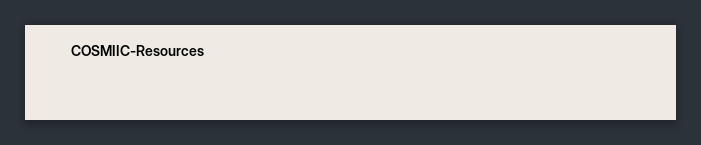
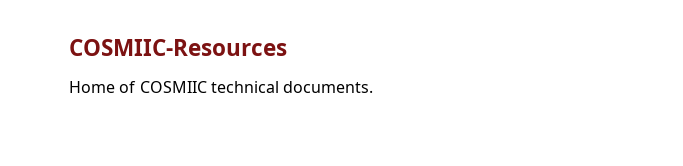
(204, 50) none -> [69,81,374,93] // Home of COSMIIC technical documents.

